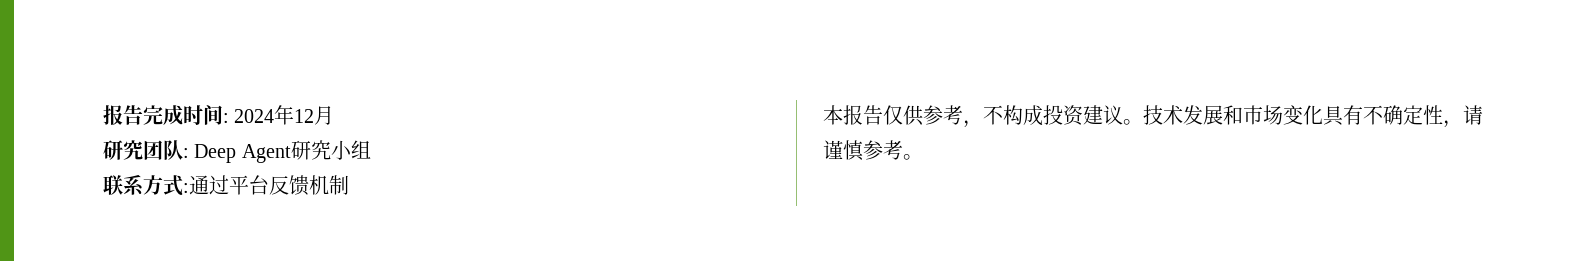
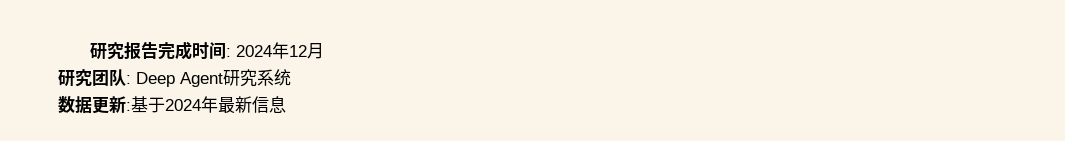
(103, 115) none -> [90,42,125,60] 研究
[330,140,371,160] [103,174,349,196] [823,105,1483,128] [823,140,923,161] 小组 // 联系方式:通过平台反馈机制 // 本报告仅供参考，不构成投资建议。技术发展和市场变化具有不确定性，请谨慎参考。 -> [257,69,291,86] [58,96,286,114] 系统 // 数据更新:基于2024年最新信息

